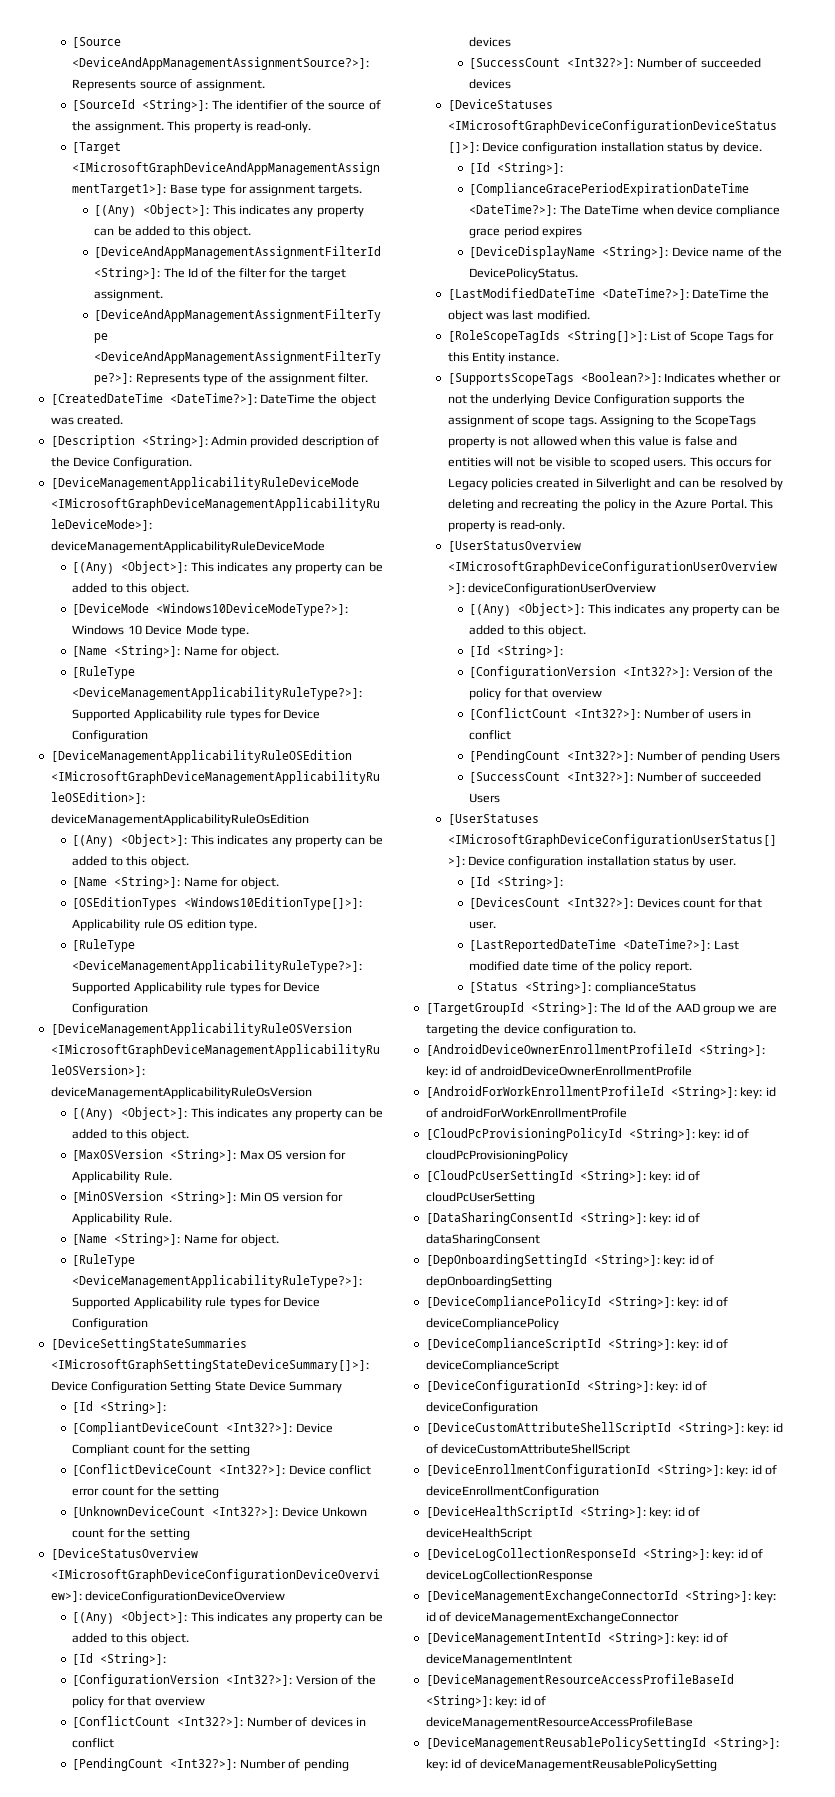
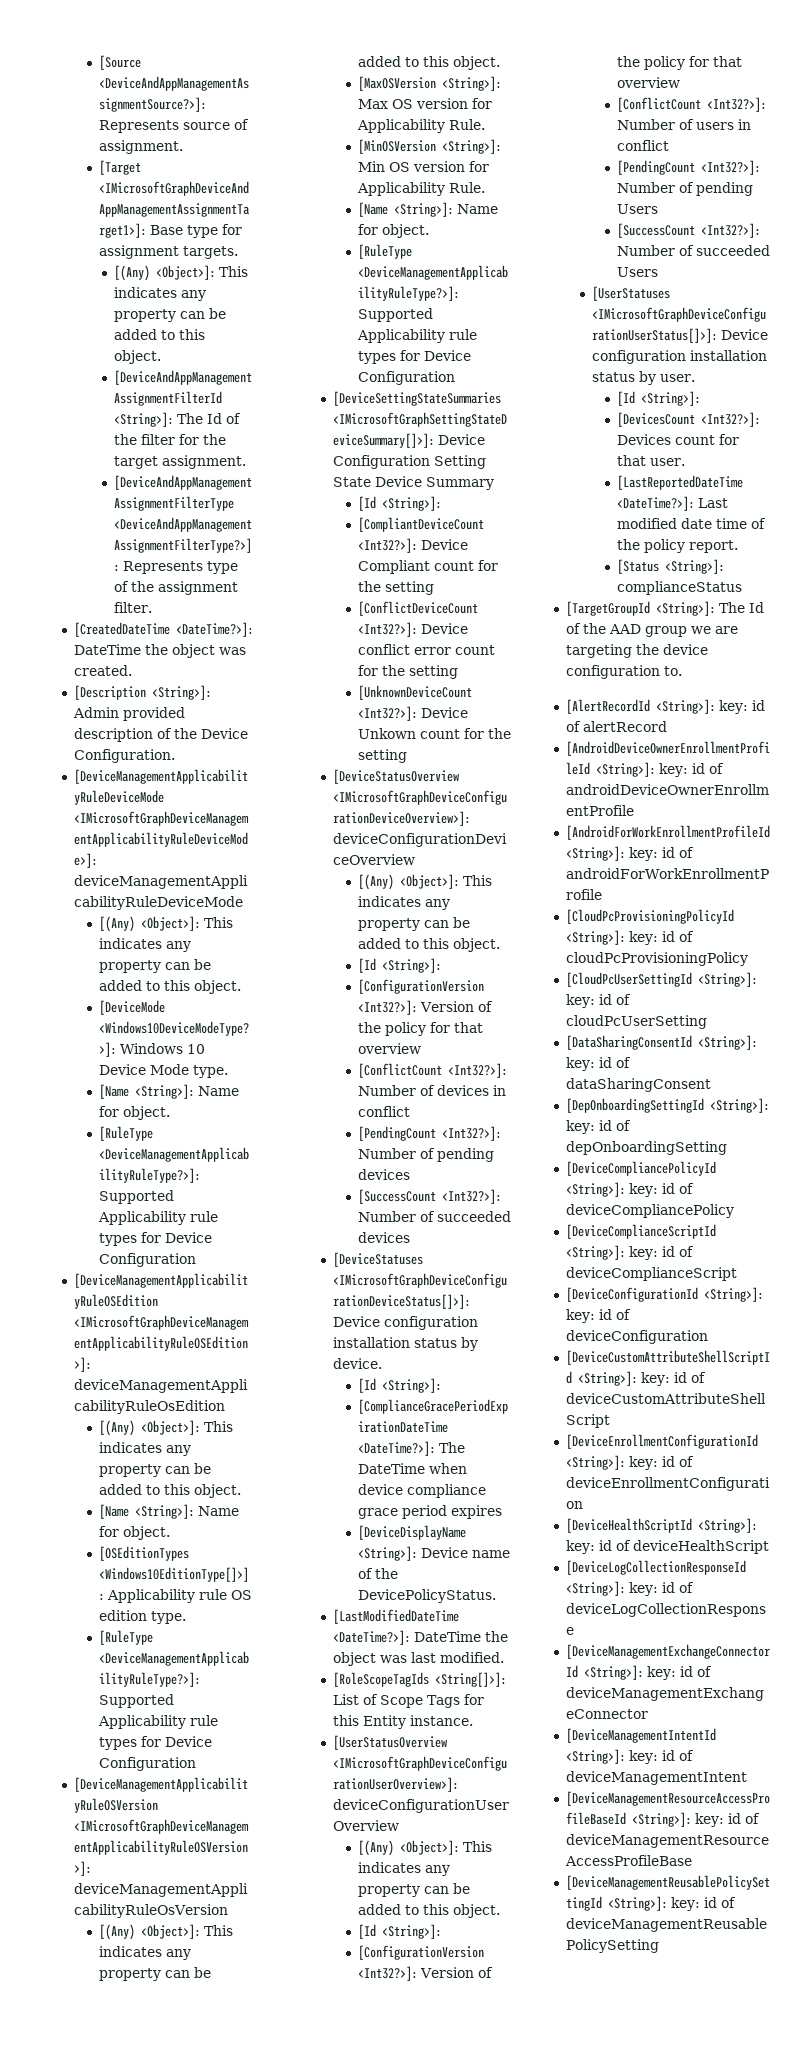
[72,99,381,112] [72,121,312,133] // [SourceId <String>]: The identifier of the source of the assignment. This property is read-only. -> (184, 147) none
[447,372,781,385] [447,394,745,406] [447,415,757,427] [447,436,737,448] [447,457,773,469] [447,478,783,490] [447,499,773,511] [447,520,566,532] // [SupportsScopeTags <Boolean?>]: Indicates whether or not the underlying Device Configuration supports the assignment of scope tags. Assigning to the ScopeTags property is not allowed when this value is false and entities will not be visible to scoped users. This occurs for Legacy policies created in Silverlight and can be resolved by deleting and recreating the policy in the Azure Portal. This property is read-only. -> (473, 1720) none
(637, 1029) none -> [565,699,765,714] [565,721,667,732] // [AlertRecordId <String>]: key: id of alertRecord

